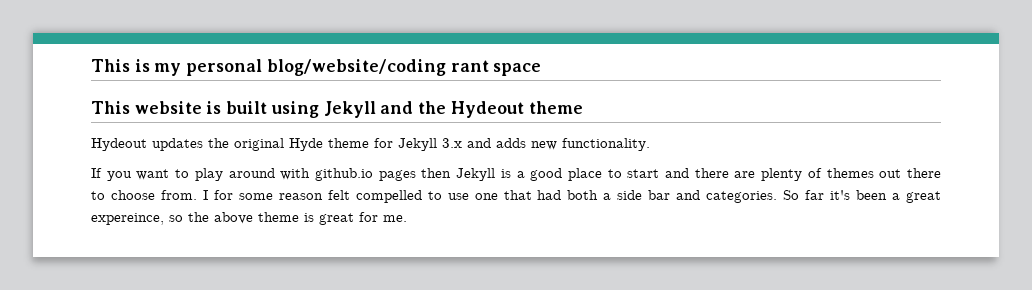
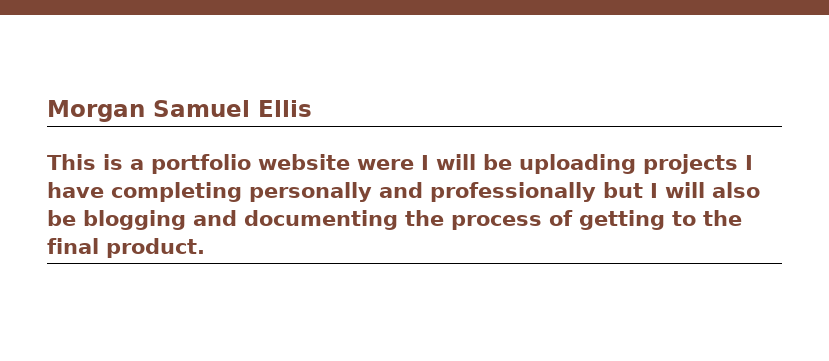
[91,59,542,76] [91,101,583,118] [91,138,650,151] [91,168,942,181] [91,190,942,203] [91,212,407,225] This is my personal blog/website/coding rant space // This website is built using Jekyll and the Hydeout theme // Hydeout updates the original Hyde theme for Jekyll 3.x and adds new functionality. // If you want to play around with github.io pages then Jekyll is a good place to start and there are plenty of themes out there to choose from. I for some reason felt compelled to use one that had both a side bar and categories. So far it's been a great expereince, so the above theme is great for me. -> [47,100,312,122] [47,154,753,174] [47,182,760,202] [47,210,742,230] [47,238,205,258] Morgan Samuel Ellis // This is a portfolio website were I will be uploading projects I have completing personally and professionally but I will also be blogging and documenting the process of getting to the final product.

